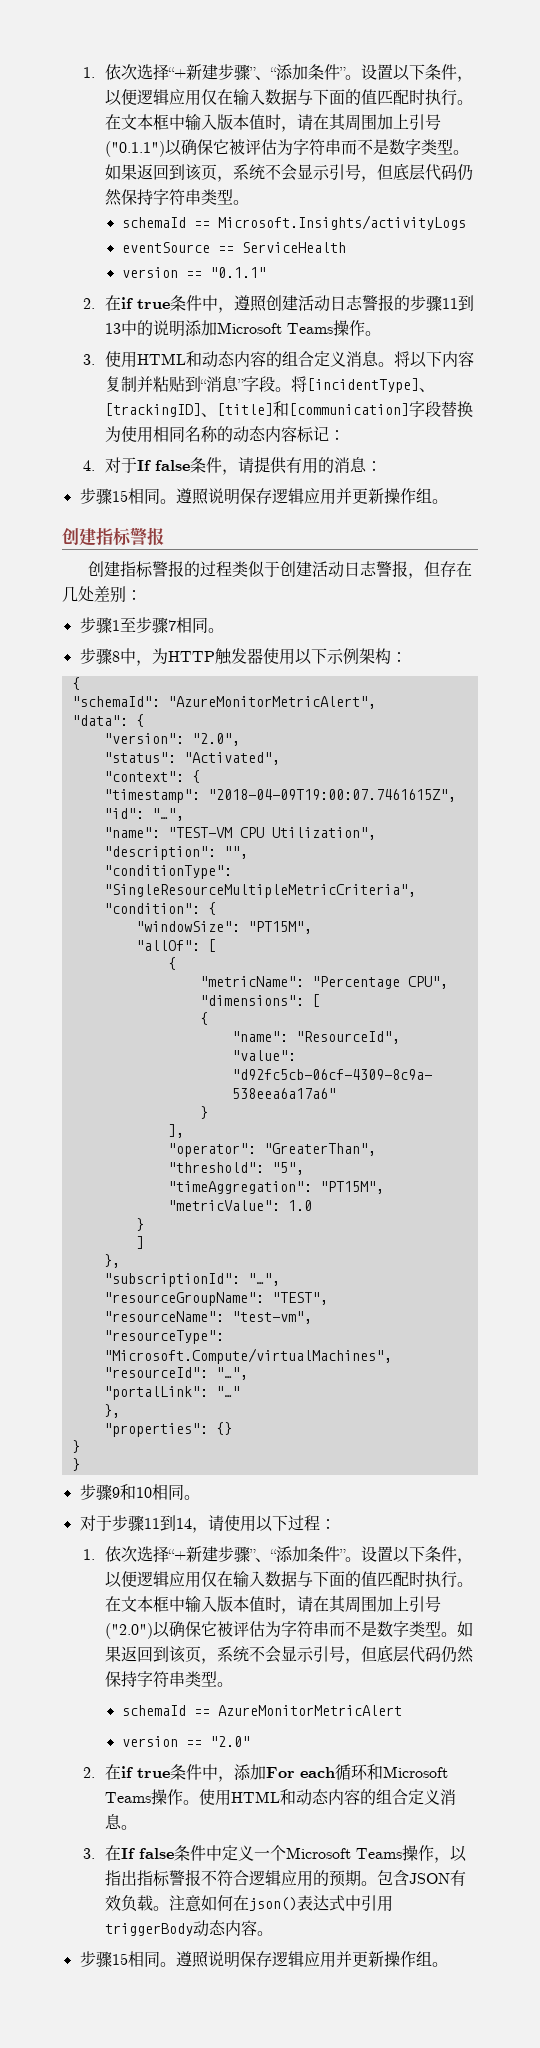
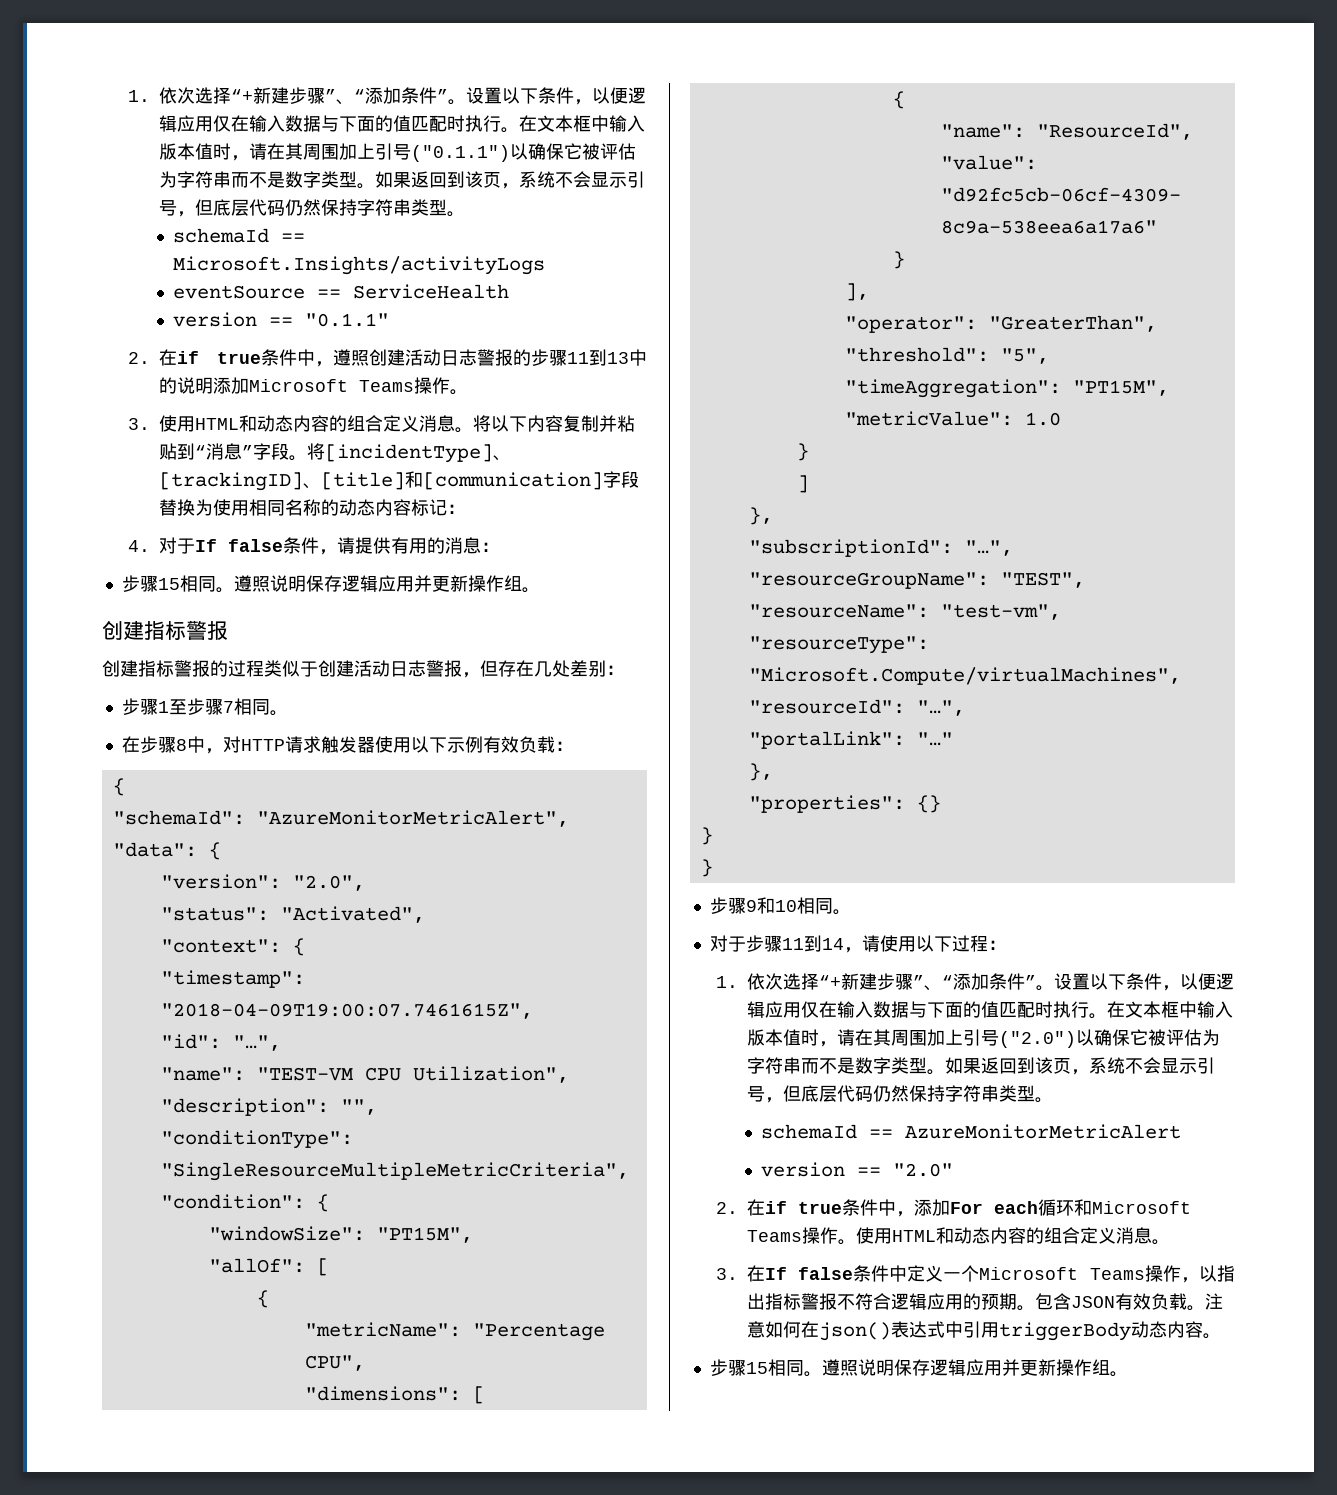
(224, 630) none -> [121,736,140,753] 在
[151,648,215,664] 为HTTP -> [222,736,321,753] 对HTTP请求
[358,648,391,664] 架构 -> [482,736,555,753] 有效负载

